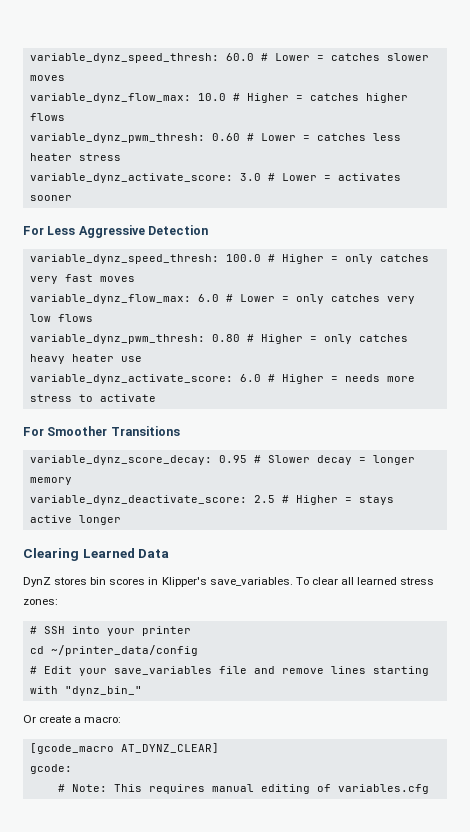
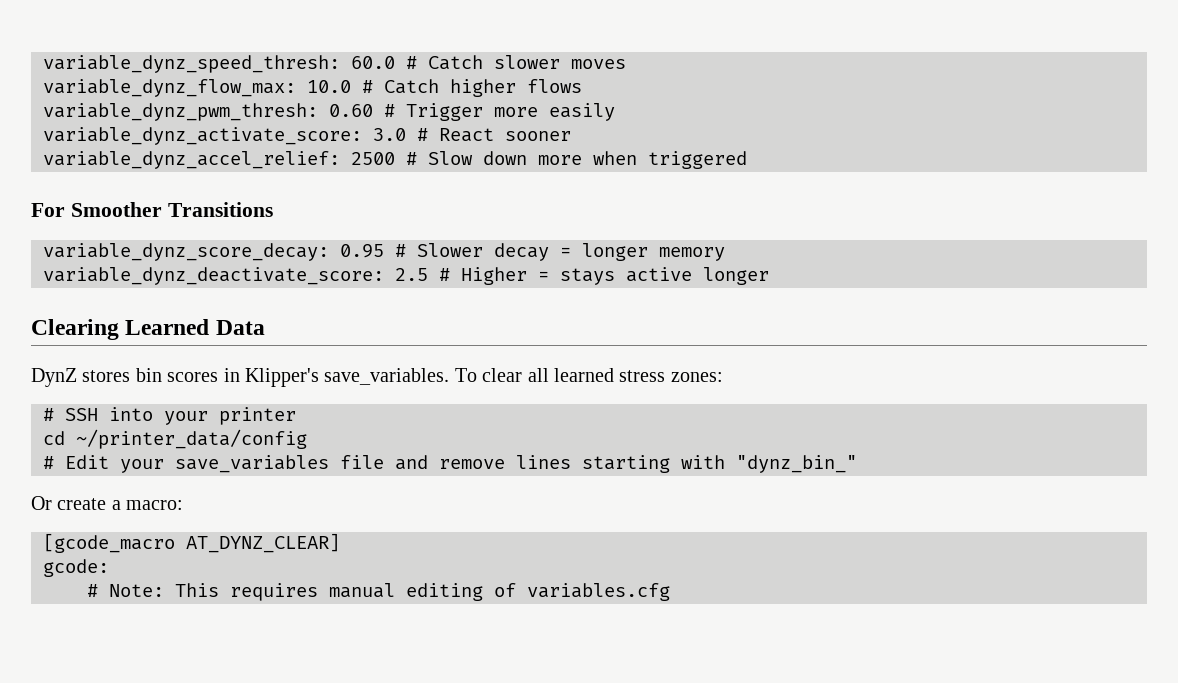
[274,53,380,61] Lower = catches -> [428,55,483,70] Catch
[246,93,359,103] Higher = catches -> [384,79,439,94] Catch
[260,133,401,141] [29,153,121,161] [29,173,401,183] [29,195,72,201] [23,225,209,238] [29,254,429,264] [29,274,135,284] [29,294,415,304] [29,314,93,322] [29,334,408,344] [29,354,142,364] [29,374,415,384] [29,394,156,402] Lower = catches less heater stress // variable_dynz_activate_score: 3.0 # Lower = activates sooner // For Less Aggressive Detection // variable_dynz_speed_thresh: 100.0 # Higher = only catches very fast moves // variable_dynz_flow_max: 6.0 # Lower = only catches very low flows // variable_dynz_pwm_thresh: 0.80 # Higher = only catches heavy heater use // variable_dynz_activate_score: 6.0 # Higher = needs more stress to activate -> [406,103,615,121] [43,127,571,145] [43,151,747,169] Trigger more easily // variable_dynz_activate_score: 3.0 # React sooner // variable_dynz_accel_relief: 2500 # Slow down more when triggered

